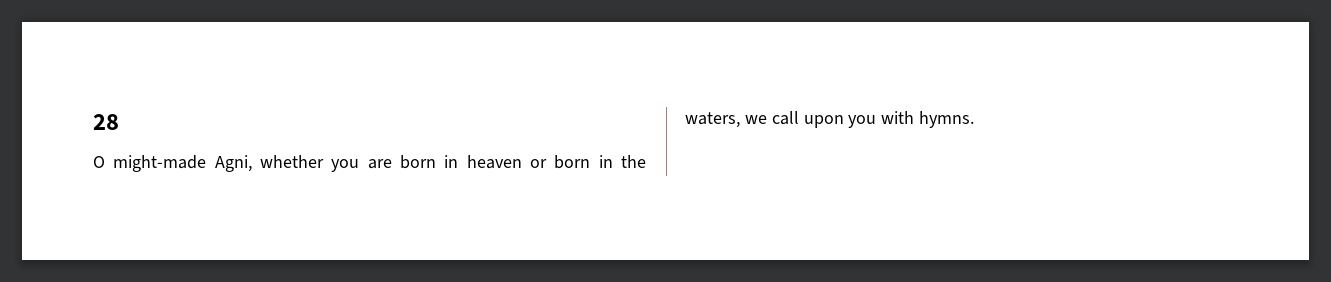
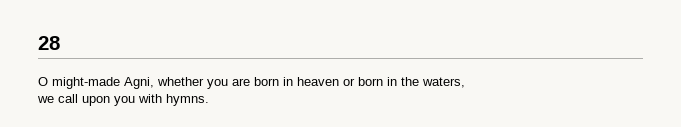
(740, 120) none -> (465, 82) //

